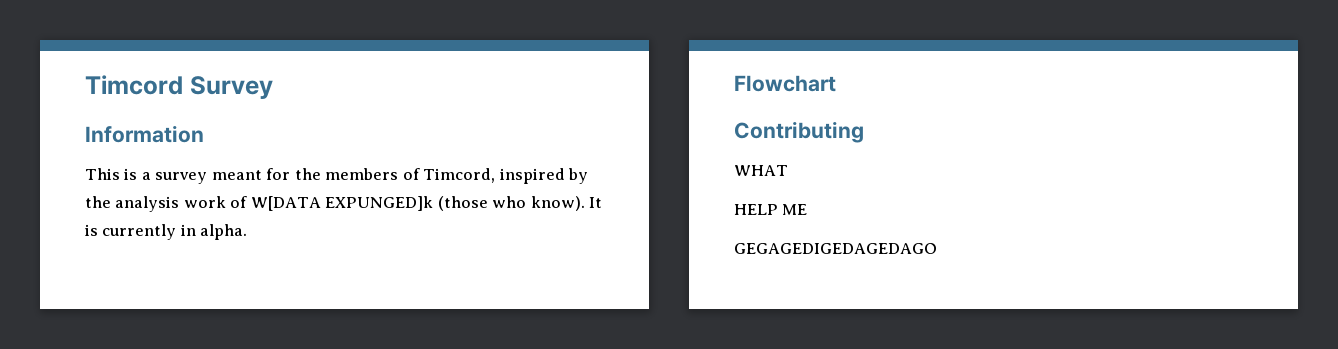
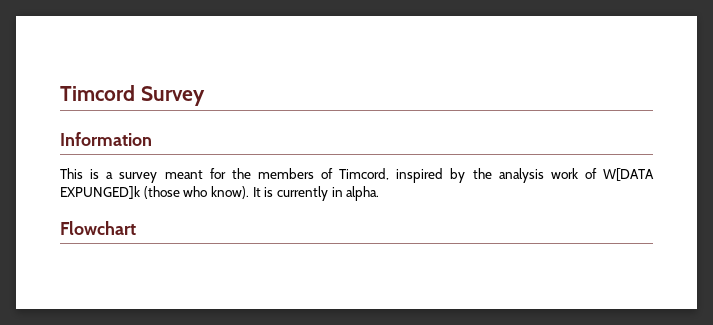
[734,121,864,143] [734,165,788,176] [734,204,808,215] [734,243,937,254] // Contributing // WHAT // HELP ME // GEGAGEDIGEDAGEDAGO -> (136, 228) none

